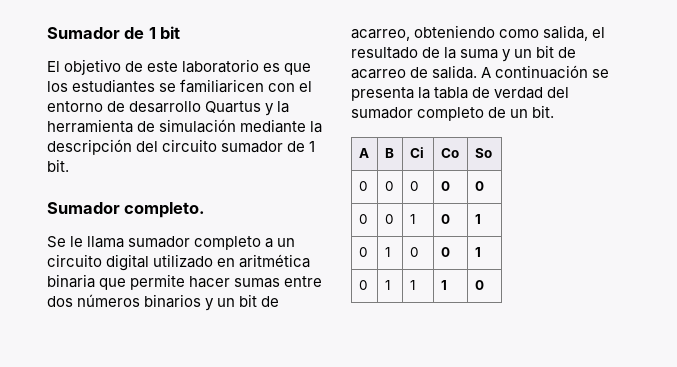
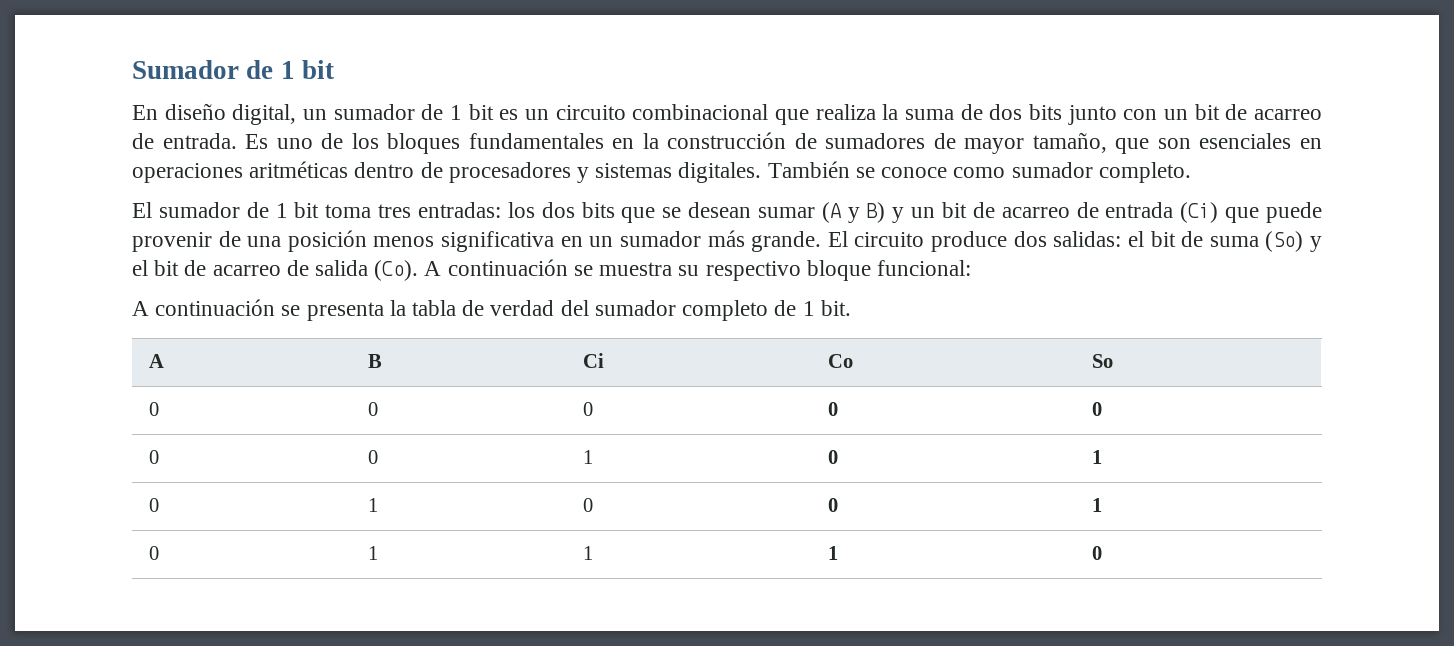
[47,59,312,75] [47,79,313,93] [47,101,290,116] [47,119,323,133] [47,139,316,155] [47,159,69,172] [47,202,206,218] [47,236,296,250] [47,254,311,271] [47,274,323,290] [47,294,280,311] [351,25,606,41] [351,47,499,59] El objetivo de este laboratorio es que los estudiantes se familiaricen con el entorno de desarrollo Quartus y la herramienta de simulación mediante la descripción del circuito sumador de 1 bit. // Sumador completo. // Se le llama sumador completo a un circuito digital utilizado en aritmética binaria que permite hacer sumas entre dos números binarios y un bit de acarreo, obteniendo como salida, el resultado de la suma -> [132,103,1322,125] [132,132,1322,154] [132,161,1191,183] [132,202,886,223] En diseño digital, un sumador de 1 bit es un circuito combinacional que realiza la suma de dos bits junto con un bit de acarreo de entrada. Es uno de los bloques fundamentales en la construcción de sumadores de mayor tamaño, que son esenciales en operaciones aritméticas dentro de procesadores y sistemas digitales. También se conoce como sumador completo. // El sumador de 1 bit toma tres entradas: los dos bits que se desean sumar (A y B)
[432,65,478,79] salida. -> [1105,202,1323,223] [132,230,1322,252] [132,259,971,281] entrada (Ci) que puede provenir de una posición menos significativa en un sumador más grande. El circuito produce dos salidas: el bit de suma (So) y el bit de acarreo de salida (Co). A continuación se muestra su respectivo bloque funcional: //
[510,109,529,118] un -> [802,301,815,316] 1

